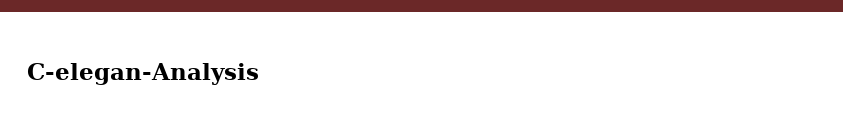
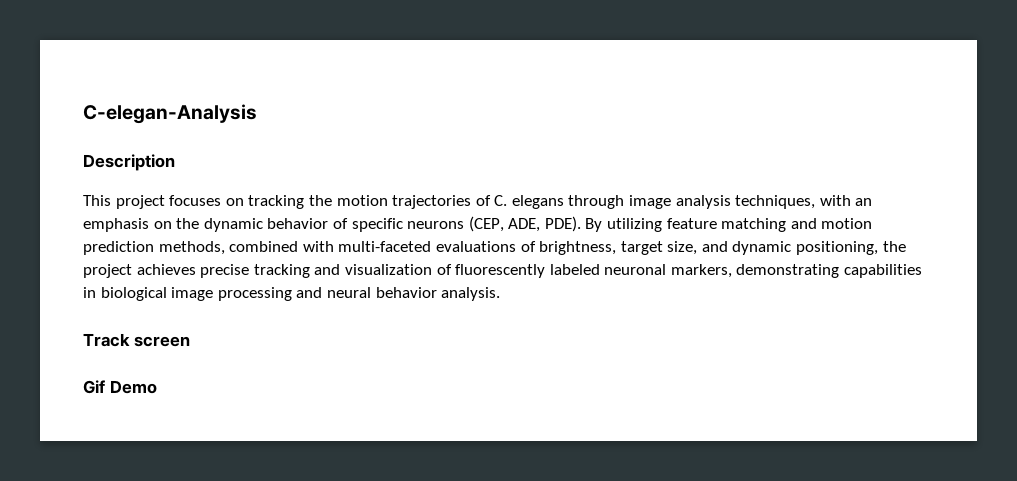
(259, 74) none -> [83,154,175,171] [83,195,873,209] [83,216,873,232] [83,241,906,255] [83,264,923,278] [83,287,501,301] [83,333,190,347] [83,380,157,394] // Description // This project focuses on tracking the motion trajectories of C. elegans through image analysis techniques, with an emphasis on the dynamic behavior of specific neurons (CEP, ADE, PDE). By utilizing feature matching and motion prediction methods, combined with multi-faceted evaluations of brightness, target size, and dynamic positioning, the project achieves precise tracking and visualization of fluorescently labeled neuronal markers, demonstrating capabilities in biological image processing and neural behavior analysis. // Track screen // Gif Demo

